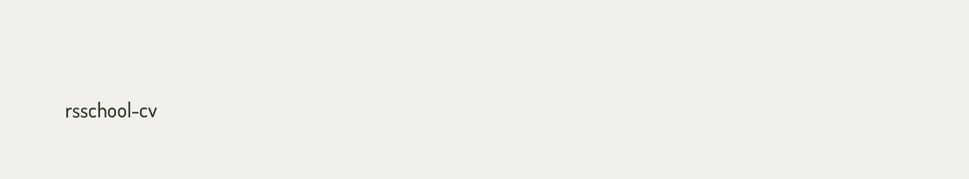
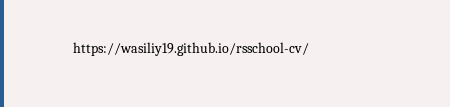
[65,101,158,118] rsschool-cv -> [73,42,309,56] https://wasiliy19.github.io/rsschool-cv/

